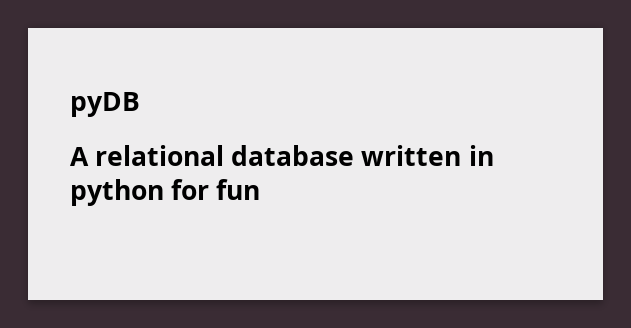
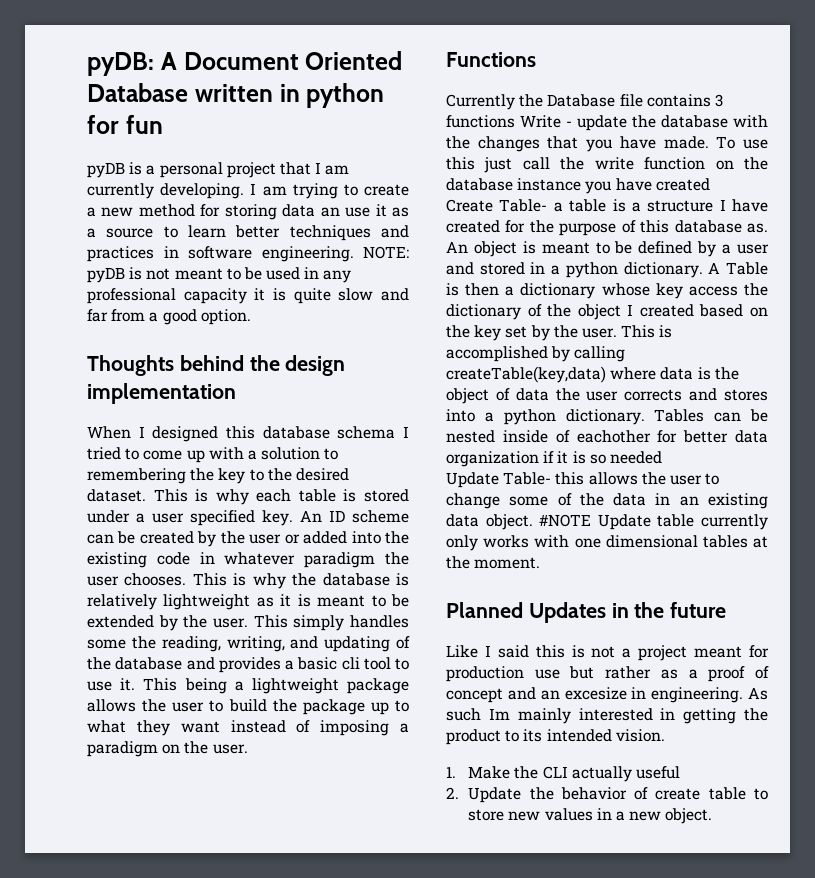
[70,92,140,117] [70,145,355,166] pyDB // A relational database -> [87,51,403,76] [87,83,188,102] pyDB: A Document Oriented Database
(261, 189) none -> [87,162,350,178] [87,183,409,199] [87,204,410,220] [87,225,409,241] [87,246,409,262] [87,267,352,283] [87,288,409,304] [87,309,251,325] [87,355,346,376] [87,383,236,404] [87,426,409,442] [87,447,339,463] [87,468,349,484] [87,489,409,505] [87,510,409,526] [87,531,410,547] [87,552,409,568] [87,573,409,589] [87,594,409,610] [87,615,409,631] [87,636,410,652] [87,657,409,673] [87,678,409,694] [87,699,409,715] [87,720,409,736] [87,741,248,757] [446,52,536,67] [446,94,723,110] [446,115,768,131] [446,136,768,152] [446,157,768,173] [446,178,710,194] [446,199,768,212] [446,220,768,236] [446,241,769,257] [446,262,768,278] [446,283,768,299] [446,304,768,320] [446,325,673,341] [446,346,626,362] [446,366,739,383] [446,388,768,404] [446,409,768,425] [446,430,768,443] [446,451,662,467] [446,472,720,488] [446,493,768,509] [446,514,768,530] [446,535,768,551] [446,556,541,569] [446,602,727,623] [446,645,769,661] [446,666,769,682] [446,687,768,703] [446,708,768,724] [446,729,665,745] [446,766,681,782] [446,787,768,803] [468,808,713,824] // pyDB is a personal project that I am currently developing. I am trying to create a new method for storing data an use it as a source to learn better techniques and practices in software engineering. NOTE: pyDB is not meant to be used in any professional capacity it is quite slow and far from a good option. // Thoughts behind the design implementation // When I designed this database schema I tried to come up with a solution to remembering the key to the desired dataset. This is why each table is stored under a user specified key. An ID scheme can be created by the user or added into the existing code in whatever paradigm the user chooses. This is why the database is relatively lightweight as it is meant to be extended by the user. This simply handles some the reading, writing, and updating of the database and provides a basic cli tool to use it. This being a lightweight package allows the user to build the package up to what they want instead of imposing a paradigm on the user. // Functions // Currently the Database file contains 3 functions Write - update the database with the changes that you have made. To use this just call the write function on the database instance you have created // Create Table- a table is a structure I have created for the purpose of this database as. An object is meant to be defined by a user and stored in a python dictionary. A Table is then a dictionary whose key access the dictionary of the object I created based on the key set by the user. This is accomplished by calling createTable(key,data) where data is the object of data the user corrects and stores into a python dictionary. Tables can be nested inside of eachother for better data organization if it is so needed // Update Table- this allows the user to change some of the data in an existing data object. #NOTE Update table currently only works with one dimensional tables at the moment. // Planned Updates in the future // Like I said this is not a project meant for production use but rather as a proof of concept and an excesize in engineering. As such Im mainly interested in getting the product to its intended vision. // 1. Make the CLI actually useful // 2. Update the behavior of create table to store new values in a new object.

